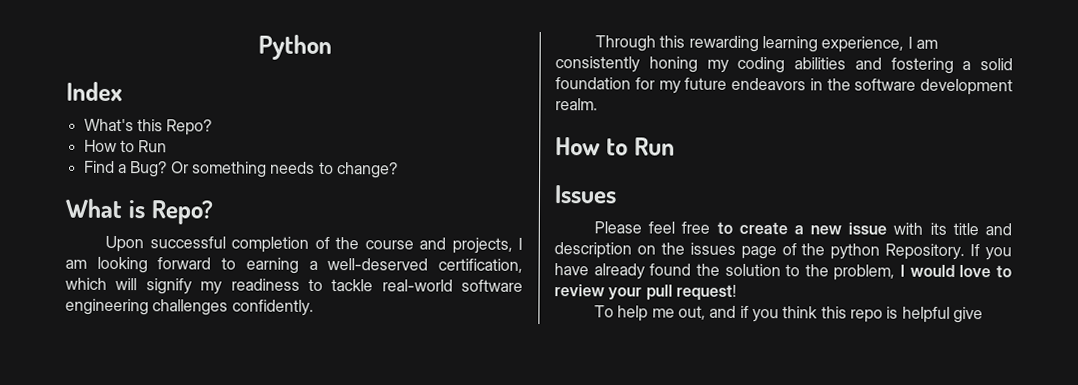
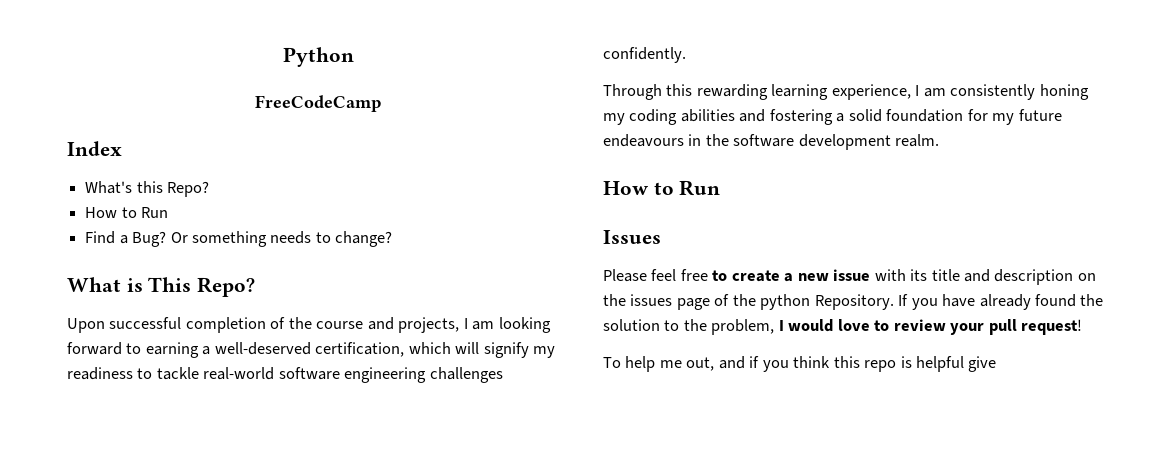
(332, 47) none -> [255,95,381,112] // FreeCodeCamp
(145, 209) none -> [148,277,192,292] This
[731,77,806,91] endeavors -> [603,134,684,147] endeavours

